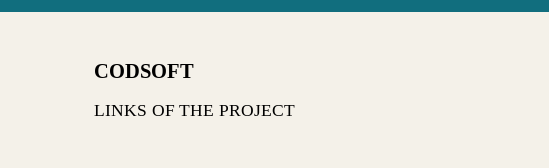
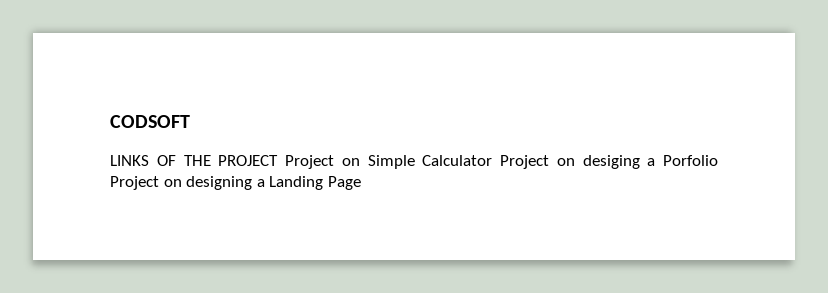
(296, 110) none -> [285,155,718,169] [110,176,361,190] Project on Simple Calculator Project on desiging a Porfolio Project on designing a Landing Page

